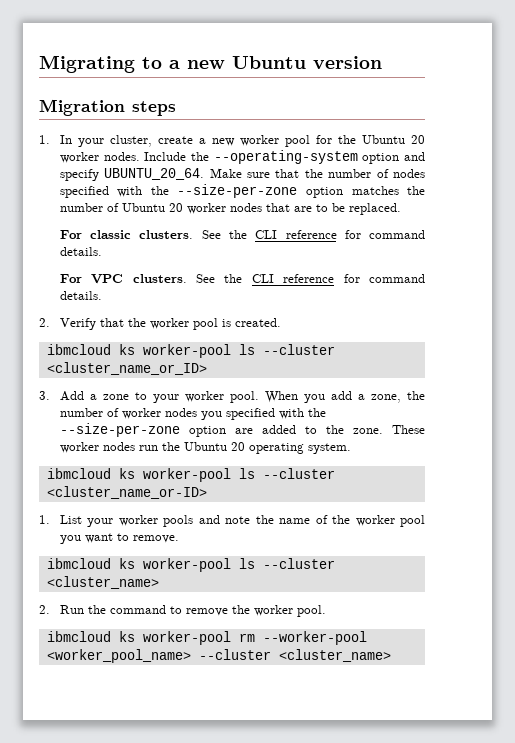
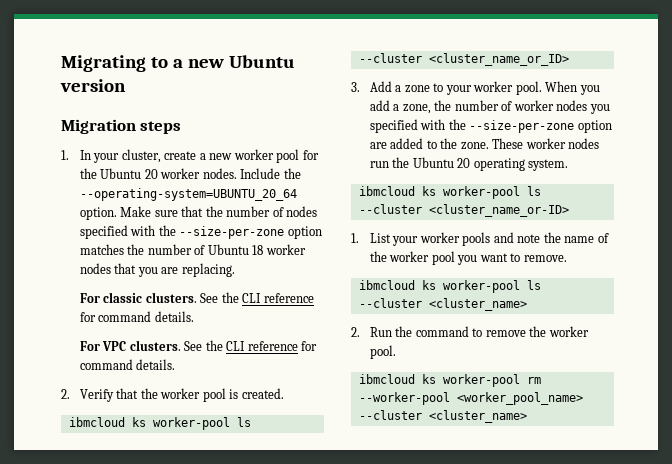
[213,150,425,164] [59,168,205,181] --operating-system option and specify UBUNTU_20_64. -> [79,188,297,201] [79,207,117,220] --operating-system=UBUNTU_20_64 option.
[168,203,183,212] 20 -> [252,245,264,255] 18
[293,203,401,215] are to be replaced. -> [137,263,235,277] you are replacing.

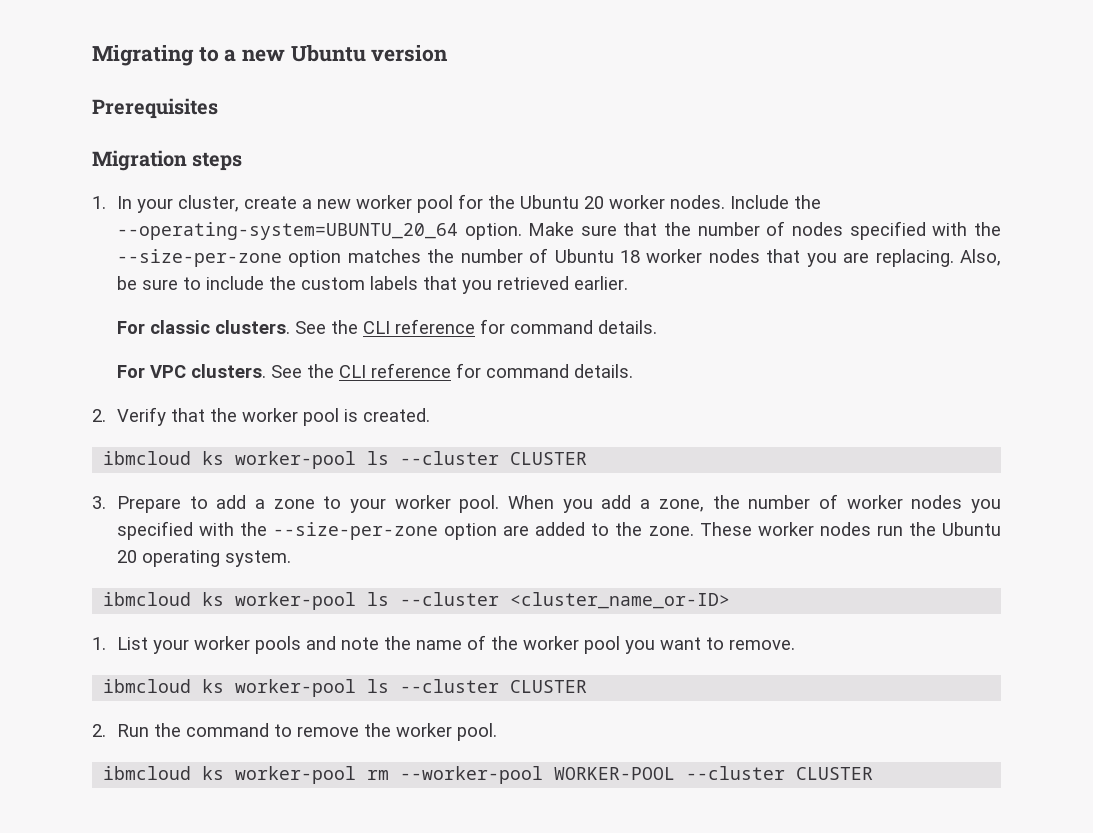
(126, 85) none -> [92,98,218,119] // Prerequisites
(235, 270) none -> [960,249,1002,266] [116,276,628,294] Also, be sure to include the custom labels that you retrieved earlier.
[428,53,569,66] <cluster_name_or_ID> -> [510,452,588,465] CLUSTER
[369,81,392,92] Add -> [116,495,247,513] Prepare to add
[428,298,527,311] <cluster_name> -> [510,680,588,693] CLUSTER
[456,392,583,405] [358,410,527,423] <worker_pool_name> --cluster <cluster_name> -> [554,766,874,780] WORKER-POOL --cluster CLUSTER

